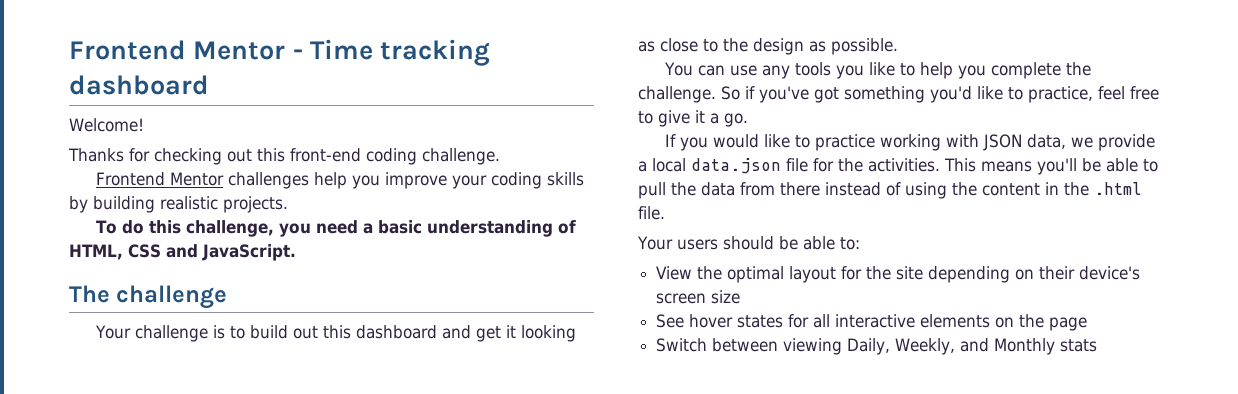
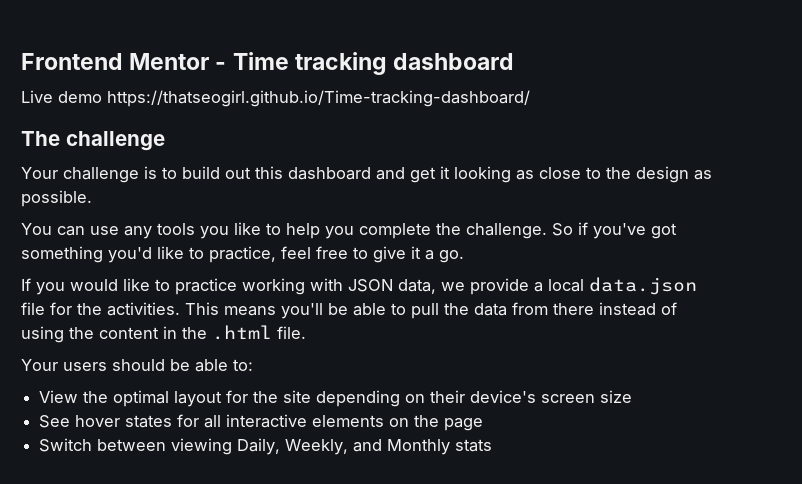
[69,118,144,132] [68,148,500,165] [95,172,584,189] [69,196,288,213] [95,220,576,237] [69,244,296,261] Welcome! // Thanks for checking out this front-end coding challenge. // Frontend Mentor challenges help you improve your coding skills by building realistic projects. // To do this challenge, you need a basic understanding of HTML, CSS and JavaScript. -> [21,90,530,107] Live demo https://thatseogirl.github.io/Time-tracking-dashboard/

